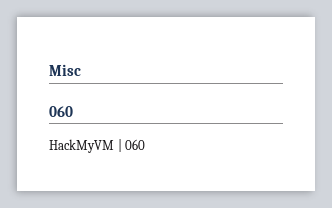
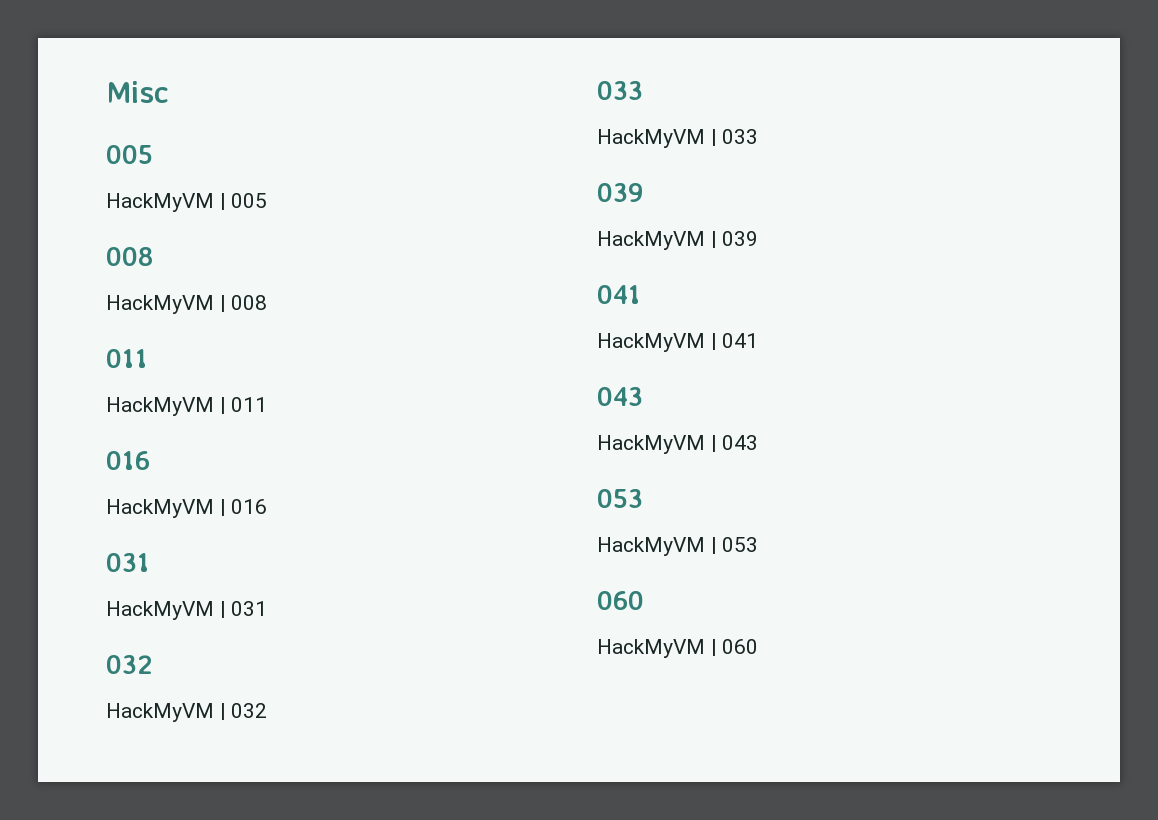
(81, 70) none -> [106,145,153,164] [106,193,268,212] [106,247,153,266] [106,295,268,314] [106,349,148,368] [106,397,268,416] [106,451,150,470] [106,499,268,518] [106,553,150,572] [106,601,268,620] [106,655,153,674] [106,703,268,722] [597,81,643,100] [597,129,759,148] [597,183,643,202] [597,231,759,250] [597,285,641,304] [597,333,759,352] [597,387,643,406] [597,435,759,454] [597,489,643,508] [597,537,759,556] // 005 // HackMyVM | 005 // 008 // HackMyVM | 008 // 011 // HackMyVM | 011 // 016 // HackMyVM | 016 // 031 // HackMyVM | 031 // 032 // HackMyVM | 032 // 033 // HackMyVM | 033 // 039 // HackMyVM | 039 // 041 // HackMyVM | 041 // 043 // HackMyVM | 043 // 053 // HackMyVM | 053

